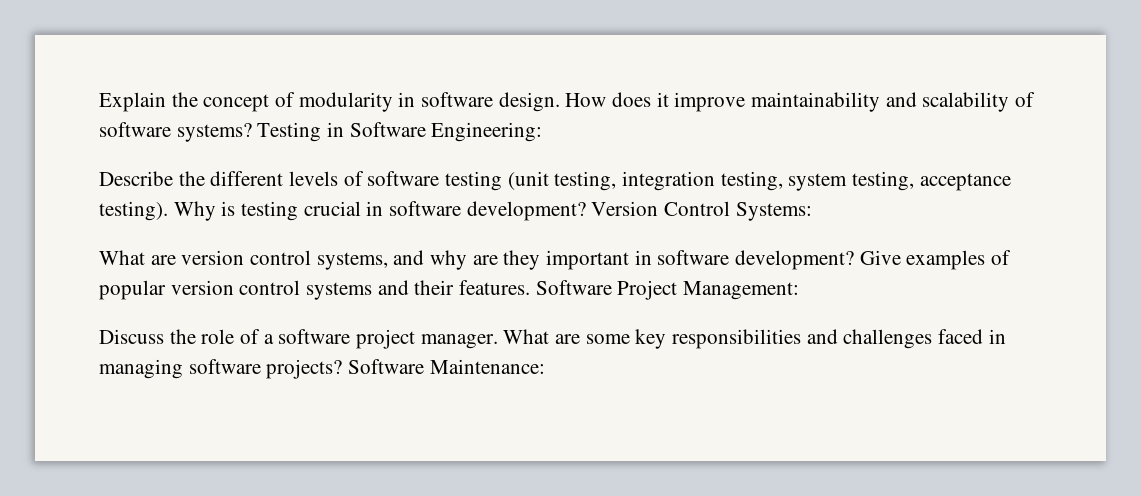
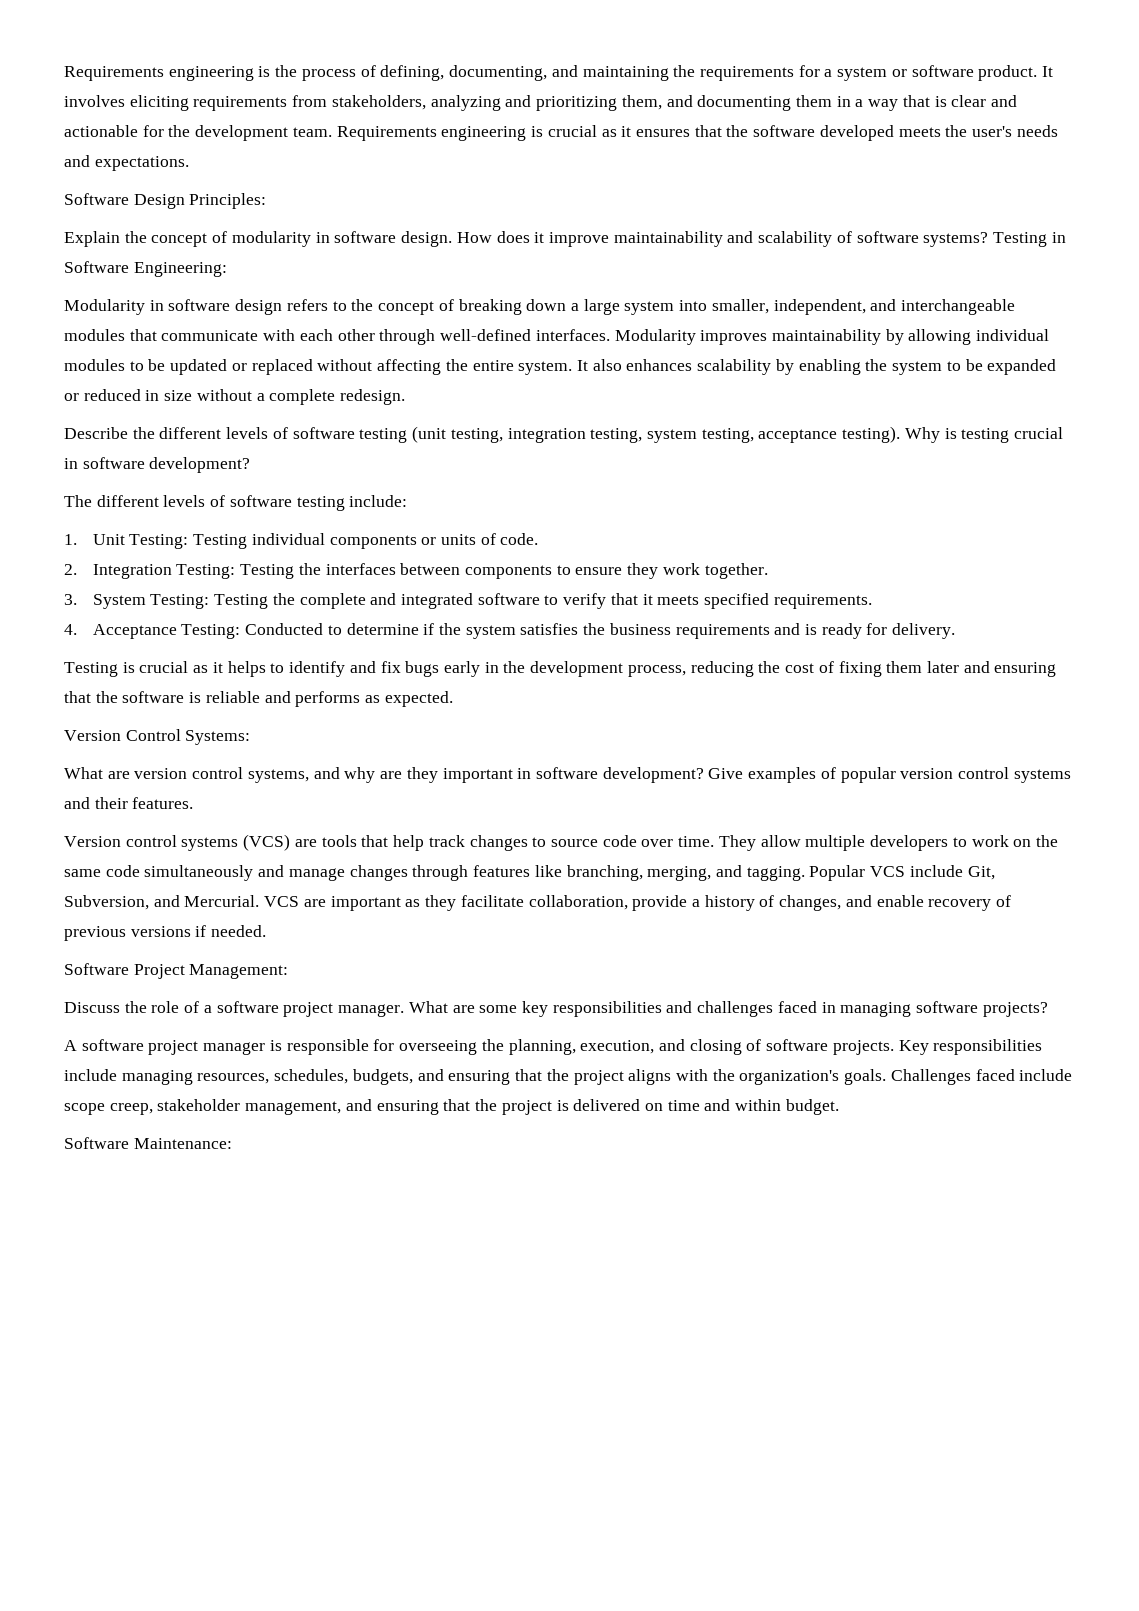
(99, 102) none -> [64,65,1054,81] [64,95,1018,111] [64,125,1058,141] [64,155,189,171] [64,193,267,209] Requirements engineering is the process of defining, documenting, and maintaining the requirements for a system or software product. It involves eliciting requirements from stakeholders, analyzing and prioritizing them, and documenting them in a way that is clear and actionable for the development team. Requirements engineering is crucial as it ensures that the software developed meets the user's needs and expectations. // Software Design Principles: //
(543, 132) none -> [64,299,1016,315] [64,329,1050,345] [64,359,1057,375] [64,389,406,405] // Modularity in software design refers to the concept of breaking down a large system into smaller, independent, and interchangeable modules that communicate with each other through well-defined interfaces. Modularity improves maintainability by allowing individual modules to be updated or replaced without affecting the entire system. It also enhances scalability by enabling the system to be expanded or reduced in size without a complete redesign.
(586, 211) none -> [64,495,408,511] [64,533,539,549] [64,563,768,579] [64,593,872,609] [64,623,956,639] [64,661,1057,677] [64,691,453,707] // The different levels of software testing include: // 1. Unit Testing: Testing individual components or units of code. // 2. Integration Testing: Testing the interfaces between components to ensure they work together. // 3. System Testing: Testing the complete and integrated software to verify that it meets specified requirements. // 4. Acceptance Testing: Conducted to determine if the system satisfies the business requirements and is ready for delivery. // Testing is crucial as it helps to identify and fix bugs early in the development process, reducing the cost of fixing them later and ensuring that the software is reliable and performs as expected. //
(531, 287) none -> [64,834,1058,851] [64,865,995,881] [64,895,1012,911] [64,925,267,941] // Version control systems (VCS) are tools that help track changes to source code over time. They allow multiple developers to work on the same code simultaneously and manage changes through features like branching, merging, and tagging. Popular VCS include Git, Subversion, and Mercurial. VCS are important as they facilitate collaboration, provide a history of changes, and enable recovery of previous versions if needed. //
(343, 369) none -> [64,1039,1043,1055] [64,1069,1073,1085] [64,1099,839,1115] // A software project manager is responsible for overseeing the planning, execution, and closing of software projects. Key responsibilities include managing resources, schedules, budgets, and ensuring that the project aligns with the organization's goals. Challenges faced include scope creep, stakeholder management, and ensuring that the project is delivered on time and within budget. //

